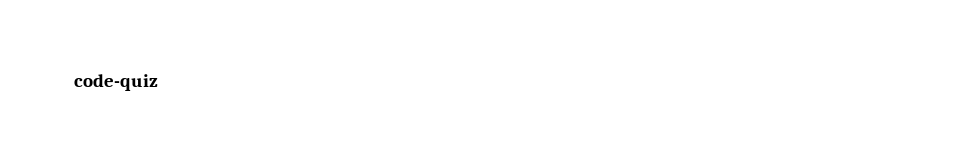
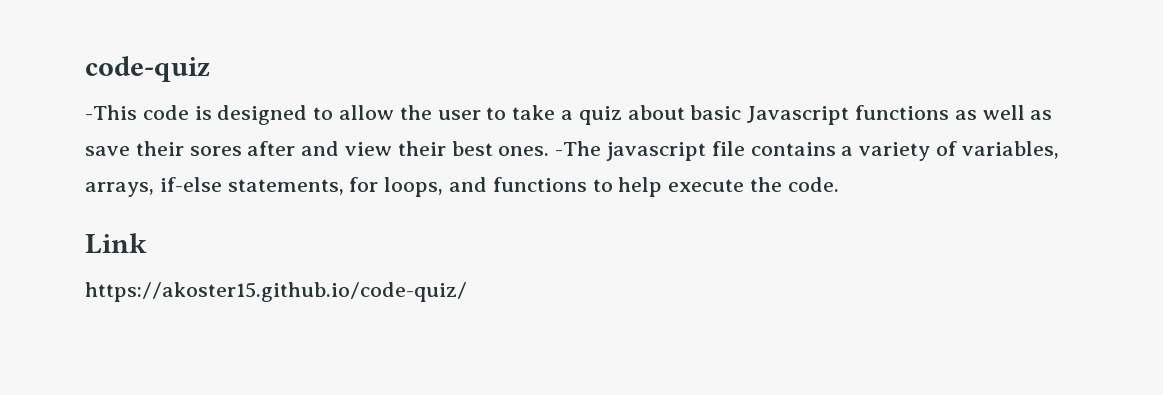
(158, 82) none -> [85,105,1053,125] [85,141,1059,161] [85,177,839,197] [85,233,147,254] [85,282,467,302] // -This code is designed to allow the user to take a quiz about basic Javascript functions as well as save their sores after and view their best ones. -The javascript file contains a variety of variables, arrays, if-else statements, for loops, and functions to help execute the code. // Link // https://akoster15.github.io/code-quiz/

